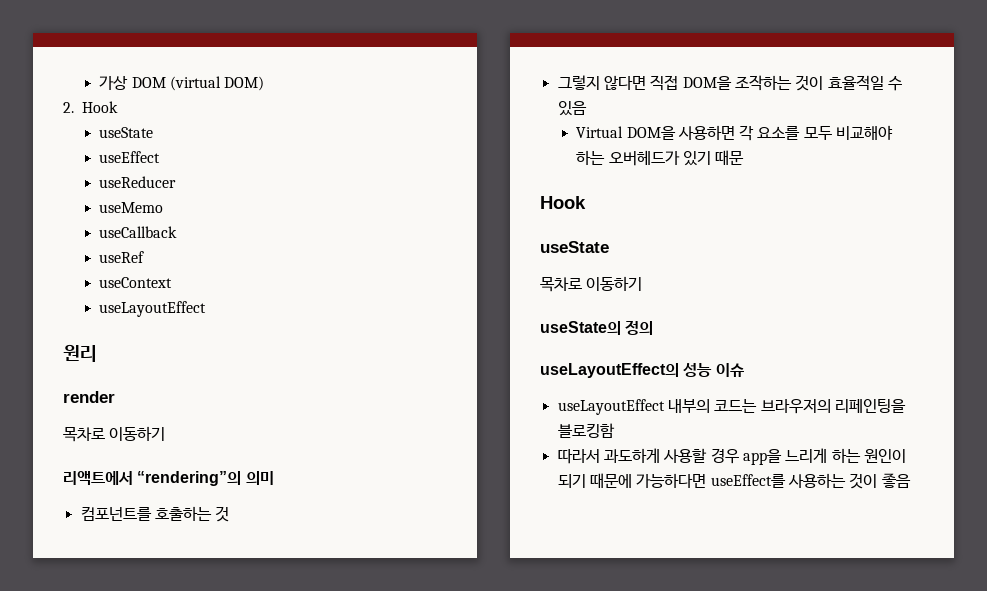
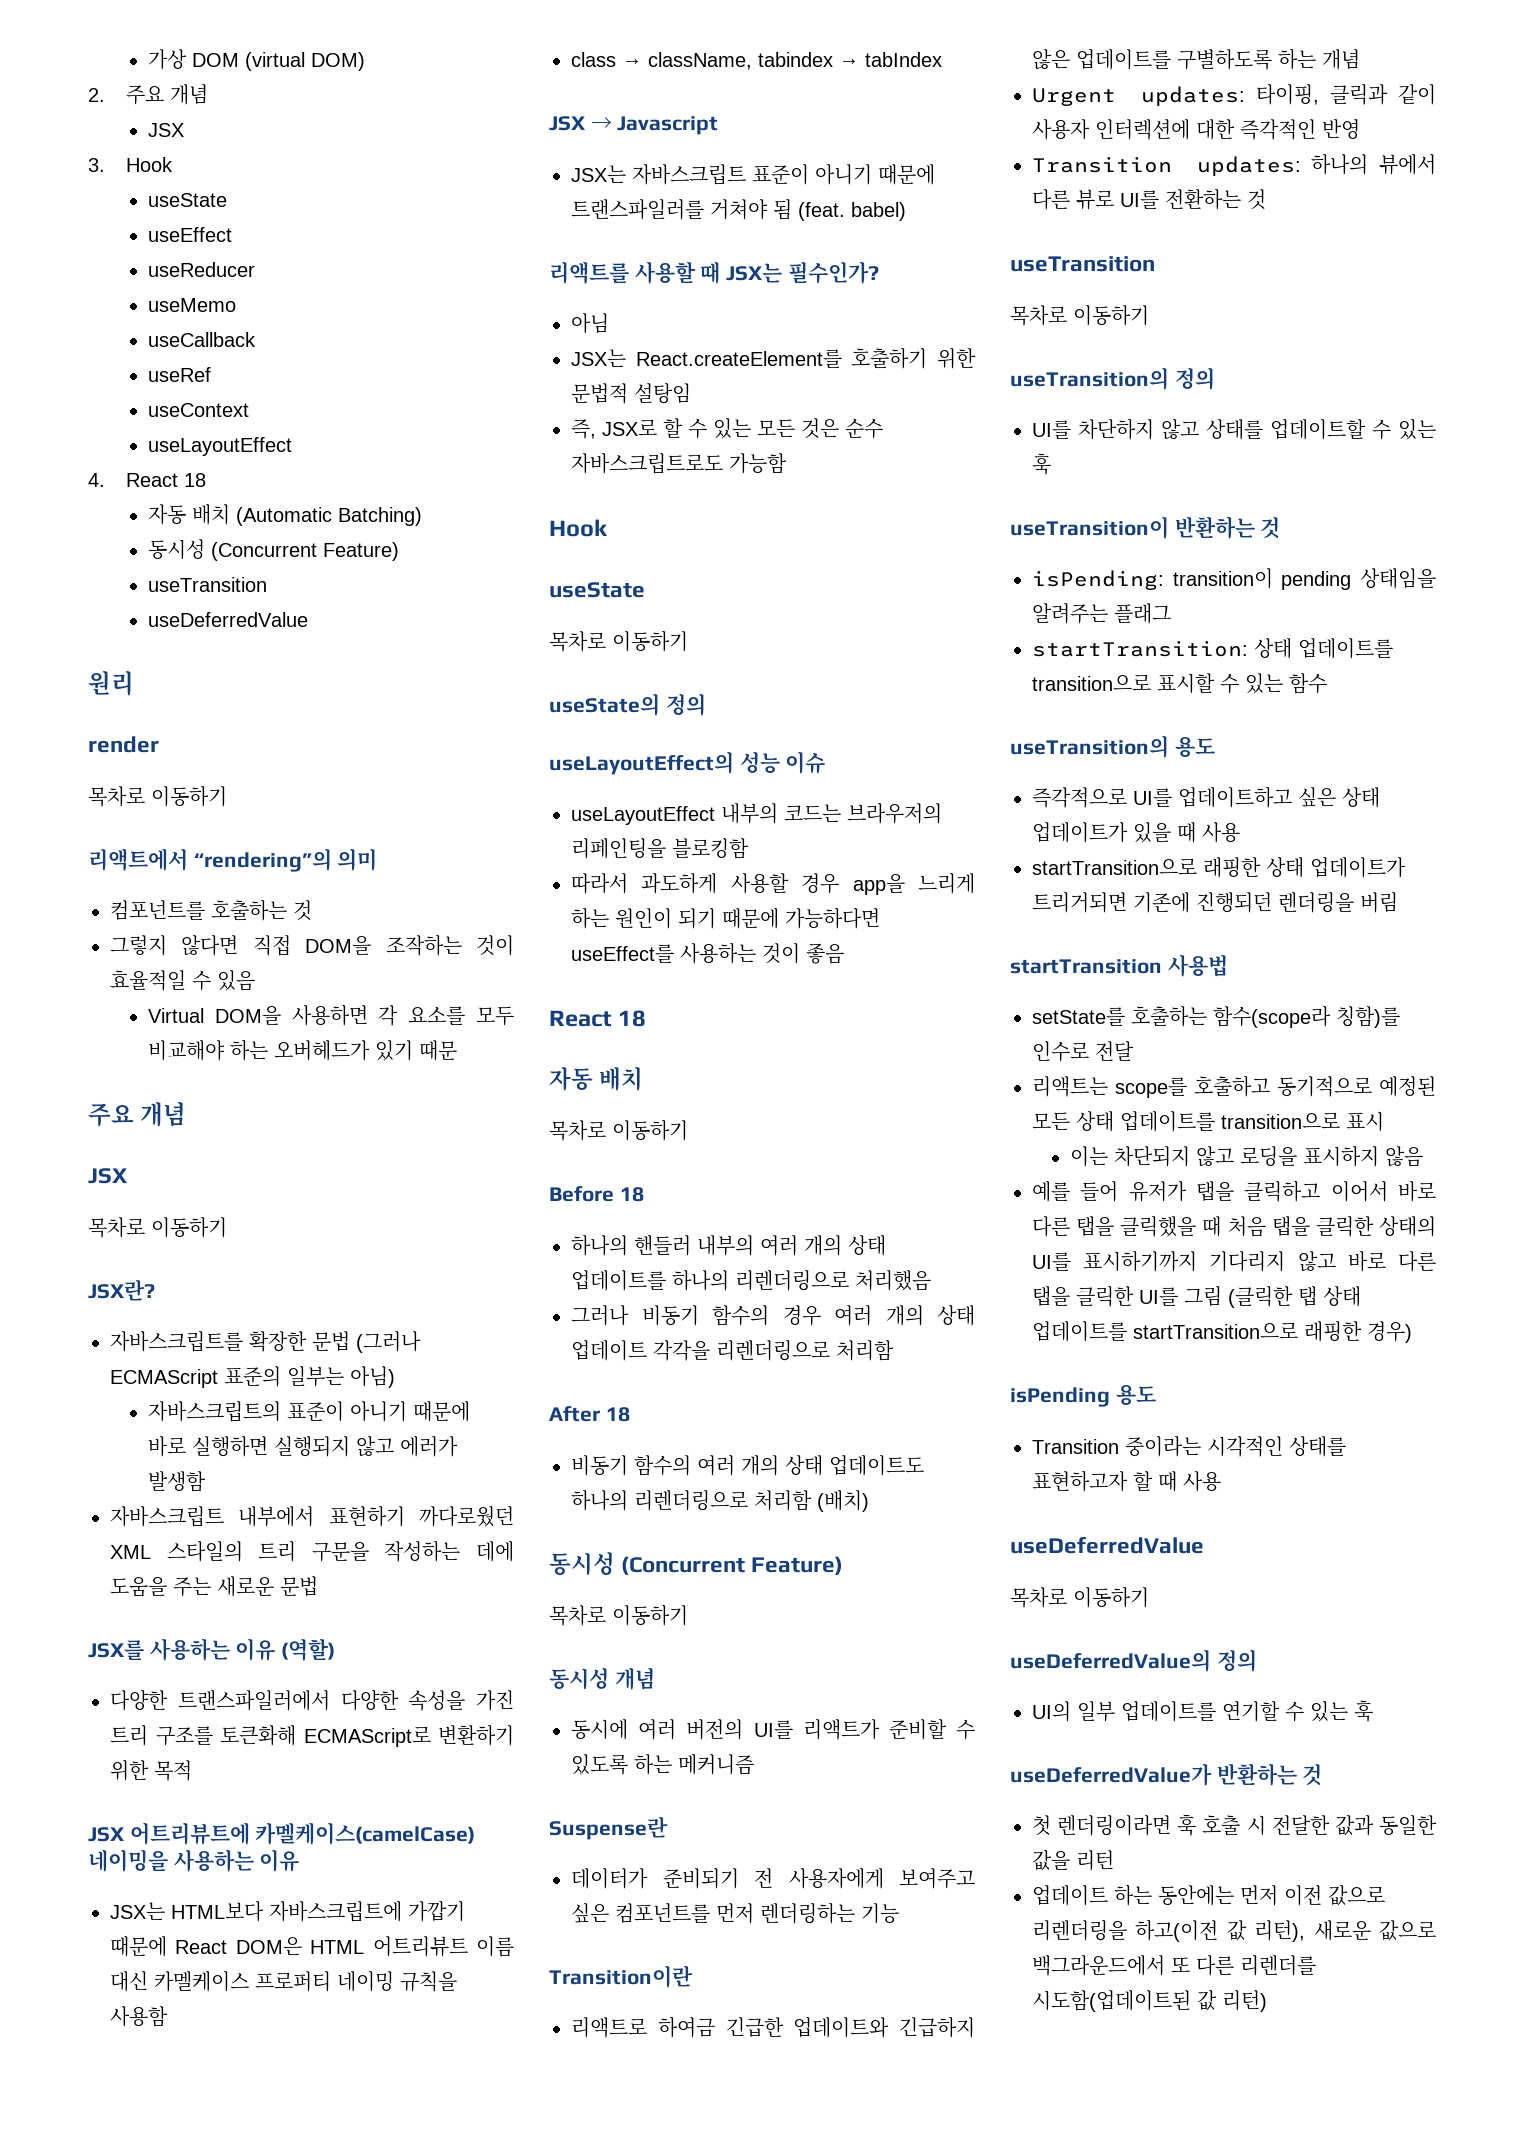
(74, 107) none -> [126,84,209,105] [148,123,185,137] [88,158,105,172] 주요 개념 // JSX // 3.
(207, 309) none -> [88,473,207,487] [148,504,423,526] [148,539,400,561] [148,577,268,592] [148,612,309,627] // 4. React 18 // 자동 배치 (Automatic Batching) // 동시성 (Concurrent Feature) // useTransition // useDeferredValue
(745, 157) none -> [88,1102,187,1127] [88,1168,128,1184] [88,1217,227,1238] [88,1279,155,1301] [110,1331,421,1353] [110,1366,395,1388] [148,1401,471,1422] [148,1436,459,1457] [148,1471,207,1492] [110,1505,514,1527] [110,1541,514,1562] [110,1576,318,1597] [88,1638,336,1661] [110,1690,514,1711] [110,1725,514,1747] [110,1760,192,1781] [88,1822,476,1845] [88,1849,300,1872] [110,1901,465,1922] [110,1936,514,1957] [110,1971,457,1992] [110,2006,168,2027] [571,52,942,70] [549,116,719,135] [571,164,935,185] [571,199,906,221] [549,261,879,284] [571,313,609,334] [571,348,976,369] [571,383,691,404] [571,418,883,439] [571,453,787,474] // 주요 개념 // JSX // 목차로 이동하기 // JSX란? // 자바스크립트를 확장한 문법 (그러나 ECMAScript 표준의 일부는 아님) // 자바스크립트의 표준이 아니기 때문에 바로 실행하면 실행되지 않고 에러가 발생함 // 자바스크립트 내부에서 표현하기 까다로웠던 XML 스타일의 트리 구문을 작성하는 데에 도움을 주는 새로운 문법 // JSX를 사용하는 이유 (역할) // 다양한 트랜스파일러에서 다양한 속성을 가진 트리 구조를 토큰화해 ECMAScript로 변환하기 위한 목적 // JSX 어트리뷰트에 카멜케이스(camelCase) 네이밍을 사용하는 이유 // JSX는 HTML보다 자바스크립트에 가깝기 때문에 React DOM은 HTML 어트리뷰트 이름 대신 카멜케이스 프로퍼티 네이밍 규칙을 사용함 // class → className, tabindex → tabIndex // JSX → Javascript // JSX는 자바스크립트 표준이 아니기 때문에 트랜스파일러를 거쳐야 됨 (feat. babel) // 리액트를 사용할 때 JSX는 필수인가? // 아님 // JSX는 React.createElement를 호출하기 위한 문법적 설탕임 // 즉, JSX로 할 수 있는 모든 것은 순수 자바스크립트로도 가능함
(911, 480) none -> [549,1010,647,1027] [549,1067,644,1091] [549,1120,688,1141] [549,1186,644,1202] [571,1235,886,1256] [571,1270,931,1291] [571,1305,975,1326] [571,1340,894,1361] [549,1406,630,1422] [571,1455,924,1476] [571,1490,869,1512] [549,1552,844,1575] [549,1605,688,1626] [549,1667,655,1690] [571,1719,975,1740] [571,1754,754,1775] [549,1816,668,1840] [571,1868,975,1889] [571,1903,899,1924] [549,1965,693,1988] [571,2017,975,2038] [1032,49,1360,70] [1032,84,1436,106] [1032,119,1360,140] [1032,154,1436,176] [1032,189,1266,210] [1010,256,1155,272] [1010,305,1149,326] [1010,367,1215,390] [1032,419,1436,440] [1032,453,1051,475] [1010,516,1281,539] [1032,568,1436,590] [1032,603,1171,624] [1032,638,1393,659] [1032,673,1327,694] [1010,735,1215,758] [1032,787,1380,808] [1032,822,1240,843] [1032,857,1406,878] [1032,892,1398,913] [1010,954,1228,977] [1032,1006,1400,1028] [1032,1041,1134,1062] [1032,1076,1436,1098] [1032,1111,1384,1132] [1070,1146,1424,1167] [1032,1181,1436,1202] [1032,1216,1436,1237] [1032,1251,1436,1272] [1032,1286,1361,1308] [1032,1321,1412,1343] [1010,1385,1156,1407] [1032,1436,1346,1457] [1032,1471,1221,1492] [1010,1537,1204,1554] [1010,1587,1149,1608] [1010,1649,1257,1672] [1032,1700,1373,1722] [1010,1763,1323,1786] [1032,1814,1437,1836] [1032,1850,1114,1871] [1032,1885,1385,1906] [1032,1920,1436,1942] [1032,1955,1316,1976] [1032,1990,1267,2012] // React 18 // 자동 배치 // 목차로 이동하기 // Before 18 // 하나의 핸들러 내부의 여러 개의 상태 업데이트를 하나의 리렌더링으로 처리했음 // 그러나 비동기 함수의 경우 여러 개의 상태 업데이트 각각을 리렌더링으로 처리함 // After 18 // 비동기 함수의 여러 개의 상태 업데이트도 하나의 리렌더링으로 처리함 (배치) // 동시성 (Concurrent Feature) // 목차로 이동하기 // 동시성 개념 // 동시에 여러 버전의 UI를 리액트가 준비할 수 있도록 하는 메커니즘 // Suspense란 // 데이터가 준비되기 전 사용자에게 보여주고 싶은 컴포넌트를 먼저 렌더링하는 기능 // Transition이란 // 리액트로 하여금 긴급한 업데이트와 긴급하지 않은 업데이트를 구별하도록 하는 개념 // Urgent updates: 타이핑, 클릭과 같이 사용자 인터렉션에 대한 즉각적인 반영 // Transition updates: 하나의 뷰에서 다른 뷰로 UI를 전환하는 것 // useTransition // 목차로 이동하기 // useTransition의 정의 // UI를 차단하지 않고 상태를 업데이트할 수 있는 훅 // useTransition이 반환하는 것 // isPending: transition이 pending 상태임을 알려주는 플래그 // startTransition: 상태 업데이트를 transition으로 표시할 수 있는 함수 // useTransition의 용도 // 즉각적으로 UI를 업데이트하고 싶은 상태 업데이트가 있을 때 사용 // startTransition으로 래핑한 상태 업데이트가 트리거되면 기존에 진행되던 렌더링을 버림 // startTransition 사용법 // setState를 호출하는 함수(scope라 칭함)를 인수로 전달 // 리액트는 scope를 호출하고 동기적으로 예정된 모든 상태 업데이트를 transition으로 표시 // 이는 차단되지 않고 로딩을 표시하지 않음 // 예를 들어 유저가 탭을 클릭하고 이어서 바로 다른 탭을 클릭했을 때 처음 탭을 클릭한 상태의 UI를 표시하기까지 기다리지 않고 바로 다른 탭을 클릭한 UI를 그림 (클릭한 탭 상태 업데이트를 startTransition으로 래핑한 경우) // isPending 용도 // Transition 중이라는 시각적인 상태를 표현하고자 할 때 사용 // useDeferredValue // 목차로 이동하기 // useDeferredValue의 정의 // UI의 일부 업데이트를 연기할 수 있는 훅 // useDeferredValue가 반환하는 것 // 첫 렌더링이라면 훅 호출 시 전달한 값과 동일한 값을 리턴 // 업데이트 하는 동안에는 먼저 이전 값으로 리렌더링을 하고(이전 값 리턴), 새로운 값으로 백그라운드에서 또 다른 리렌더를 시도함(업데이트된 값 리턴)

